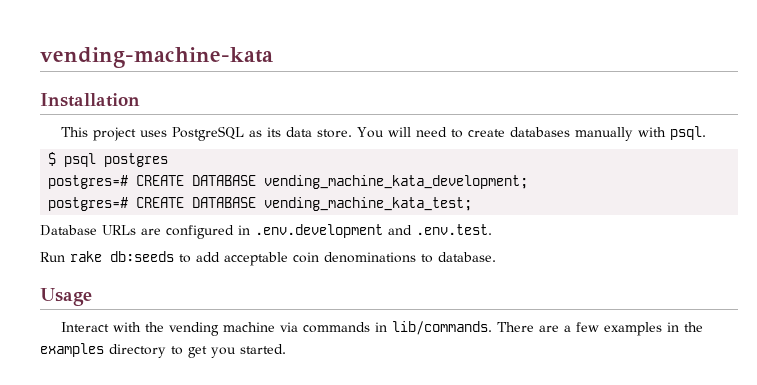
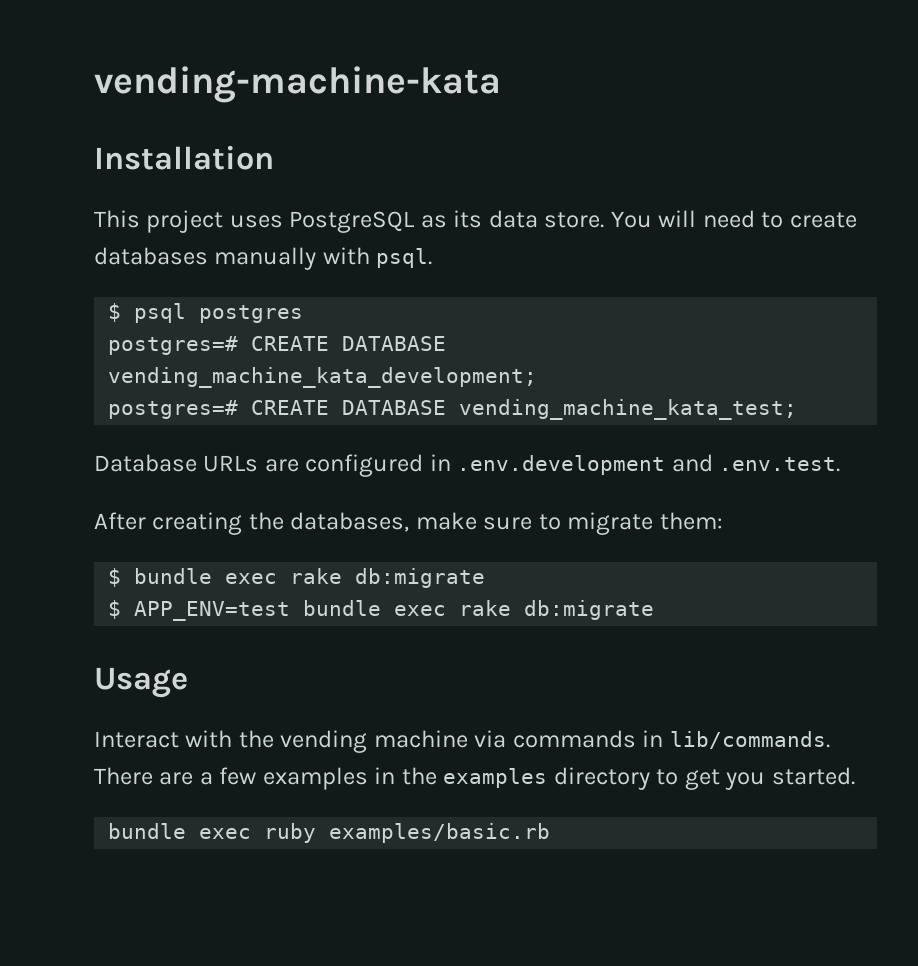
[40,251,496,266] Run rake db:seeds to add acceptable coin denominations to database. -> [94,512,723,535] [108,568,486,588] [108,600,655,621] After creating the databases, make sure to migrate them: // $ bundle exec rake db:migrate // $ APP_ENV=test bundle exec rake db:migrate
(286, 349) none -> [108,823,551,843] // bundle exec ruby examples/basic.rb

